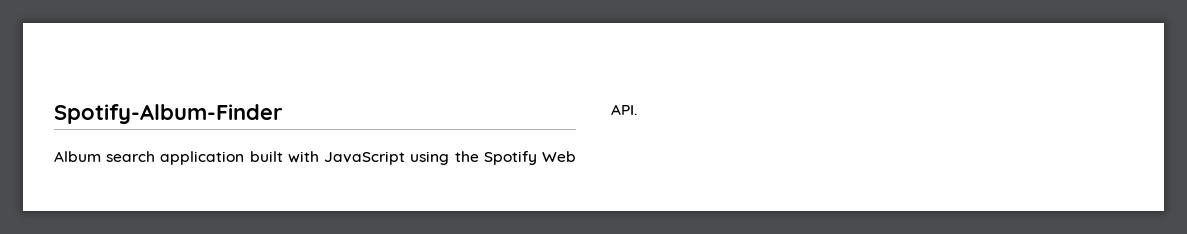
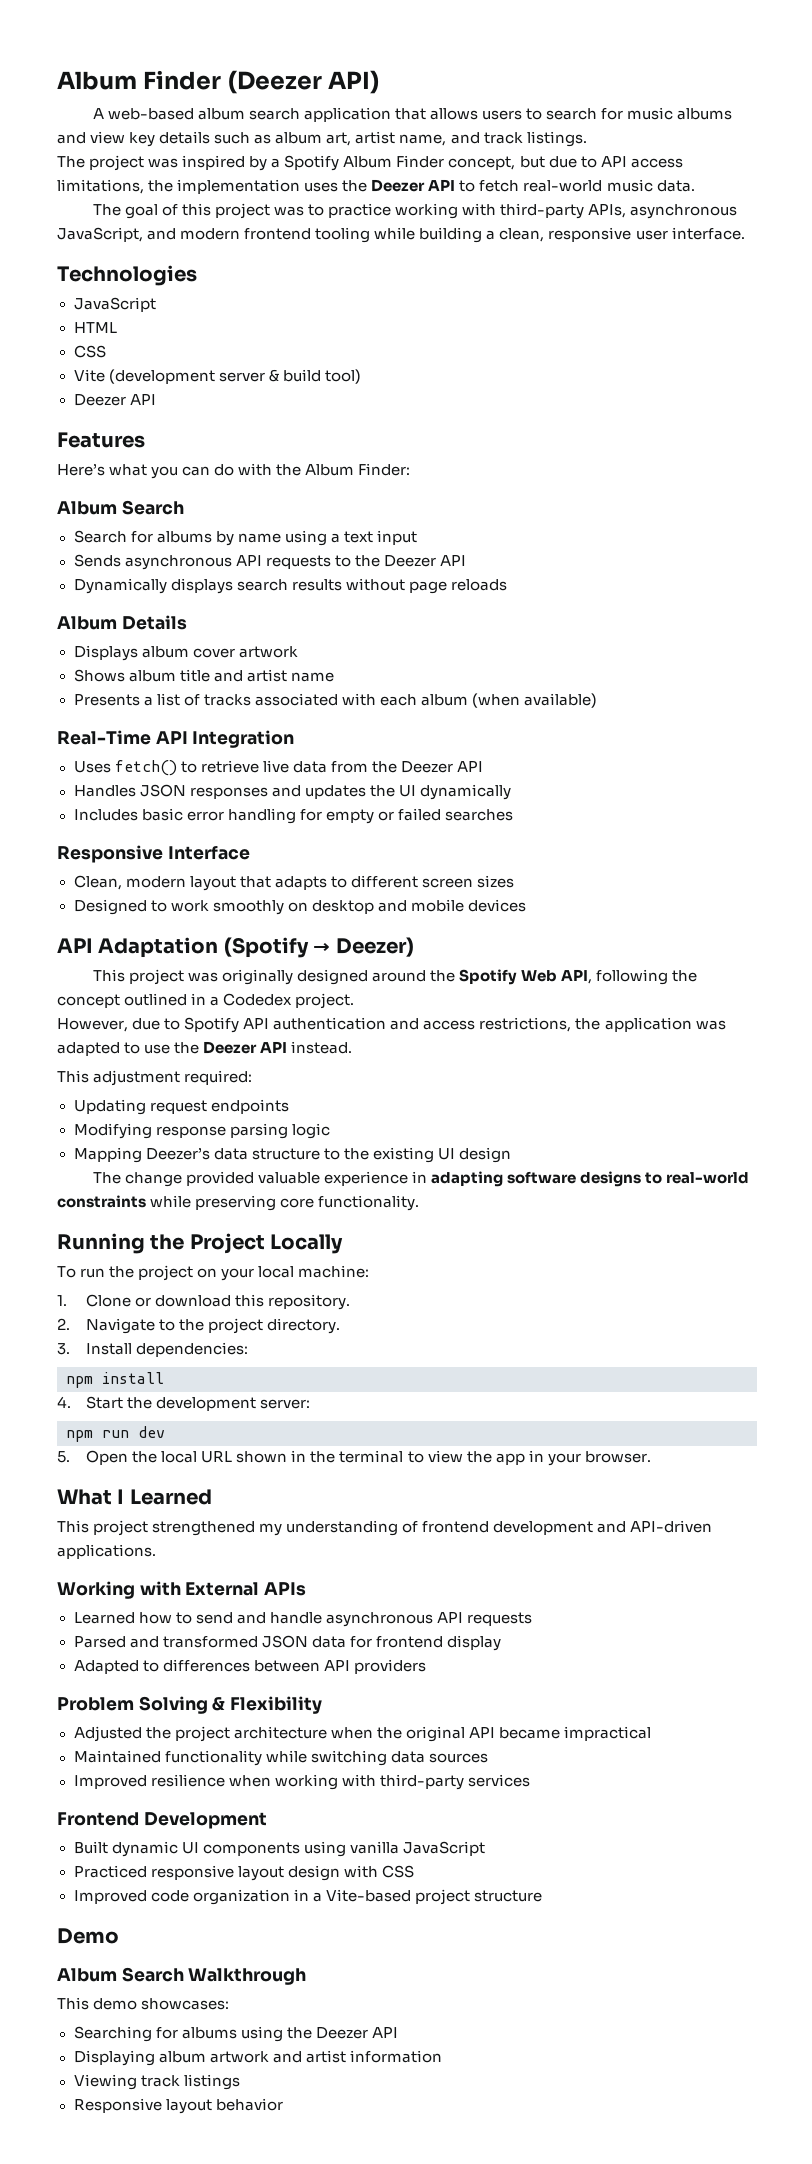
[54,104,283,124] [54,151,576,165] [611,104,637,115] Spotify-Album-Finder // Album search application built with JavaScript using the Spotify Web API. -> [57,70,380,94] [92,107,733,122] [57,131,587,147] [57,155,683,171] [57,179,695,194] [92,203,738,219] [57,227,745,243] [57,265,197,286] [73,297,156,312] [73,322,117,333] [73,345,106,358] [73,369,361,384] [73,394,156,406] [57,432,145,448] [57,463,411,479] [57,500,184,515] [73,530,417,546] [73,554,466,570] [73,578,507,594] [57,615,187,630] [73,645,298,661] [73,669,334,682] [73,693,597,708] [57,730,295,748] [73,760,483,776] [73,784,511,800] [73,808,513,824] [57,845,250,863] [73,875,514,891] [73,899,526,915] [57,937,414,958] [92,969,698,985] [57,993,355,1009] [57,1017,726,1033] [57,1041,353,1056] [57,1070,253,1086] [73,1099,289,1115] [73,1123,330,1139] [73,1147,511,1163] [92,1171,750,1187] [57,1195,420,1211] [57,1233,344,1254] [57,1265,370,1281] [57,1294,351,1310] [57,1318,341,1334] [57,1342,249,1357] [66,1372,164,1388] [57,1396,311,1411] [66,1426,165,1442] [57,1450,651,1466] [57,1489,212,1505] [57,1520,713,1536] [57,1544,156,1559] [57,1581,307,1599] [73,1612,532,1627] [73,1635,501,1651] [73,1659,426,1674] [57,1696,323,1714] [73,1726,651,1742] [73,1750,488,1766] [73,1774,530,1790] [57,1812,267,1829] [73,1841,485,1857] [73,1865,414,1881] [73,1889,542,1905] [57,1928,119,1944] [57,1967,307,1985] [57,1997,230,2010] [73,2026,398,2042] [73,2050,442,2066] [73,2074,240,2090] [73,2098,283,2114] Album Finder (Deezer API) // A web-based album search application that allows users to search for music albums and view key details such as album art, artist name, and track listings. // The project was inspired by a Spotify Album Finder concept, but due to API access limitations, the implementation uses the Deezer API to fetch real-world music data. // The goal of this project was to practice working with third-party APIs, asynchronous JavaScript, and modern frontend tooling while building a clean, responsive user interface. // Technologies // JavaScript // HTML // CSS // Vite (development server & build tool) // Deezer API // Features // Here’s what you can do with the Album Finder: // Album Search // Search for albums by name using a text input // Sends asynchronous API requests to the Deezer API // Dynamically displays search results without page reloads // Album Details // Displays album cover artwork // Shows album title and artist name // Presents a list of tracks associated with each album (when available) // Real-Time API Integration // Uses fetch() to retrieve live data from the Deezer API // Handles JSON responses and updates the UI dynamically // Includes basic error handling for empty or failed searches // Responsive Interface // Clean, modern layout that adapts to different screen sizes // Designed to work smoothly on desktop and mobile devices // API Adaptation (Spotify → Deezer) // This project was originally designed around the Spotify Web API, following the concept outlined in a Codedex project. // However, due to Spotify API authentication and access restrictions, the application was adapted to use the Deezer API instead. // This adjustment required: // Updating request endpoints // Modifying response parsing logic // Mapping Deezer’s data structure to the existing UI design // The change provided valuable experience in adapting software designs to real-world constraints while preserving core functionality. // Running the Project Locally // To run the project on your local machine: // 1. Clone or download this repository. // 2. Navigate to the project directory. // 3. Install dependencies: // npm install // 4. Start the development server: // npm run dev // 5. Open the local URL shown in the terminal to view the app in your browser. // What I Learned // This project strengthened my understanding of frontend development and API-driven applications. // Working with External APIs // Learned how to send and handle asynchronous API requests // Parsed and transformed JSON data for frontend display // Adapted to differences between API providers // Problem Solving & Flexibility // Adjusted the project architecture when the original API became impractical // Maintained functionality while switching data sources // Improved resilience when working with third-party services // Frontend Development // Built dynamic UI components using vanilla JavaScript // Practiced responsive layout design with CSS // Improved code organization in a Vite-based project structure // Demo // Album Search Walkthrough // This demo showcases: // Searching for albums using the Deezer API // Displaying album artwork and artist information // Viewing track listings // Responsive layout behavior

